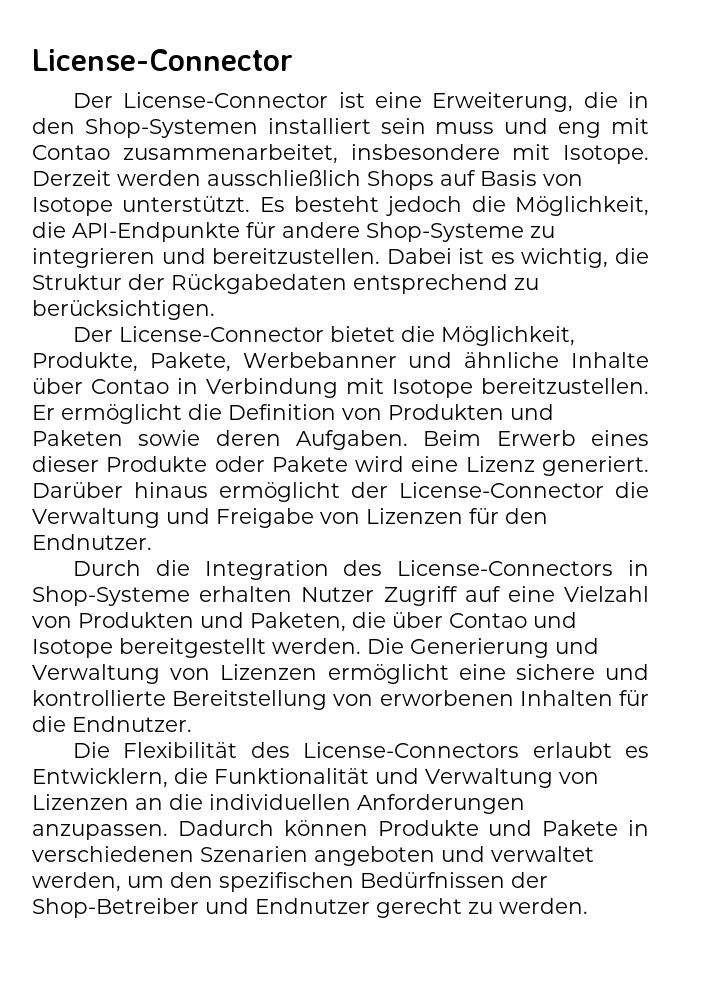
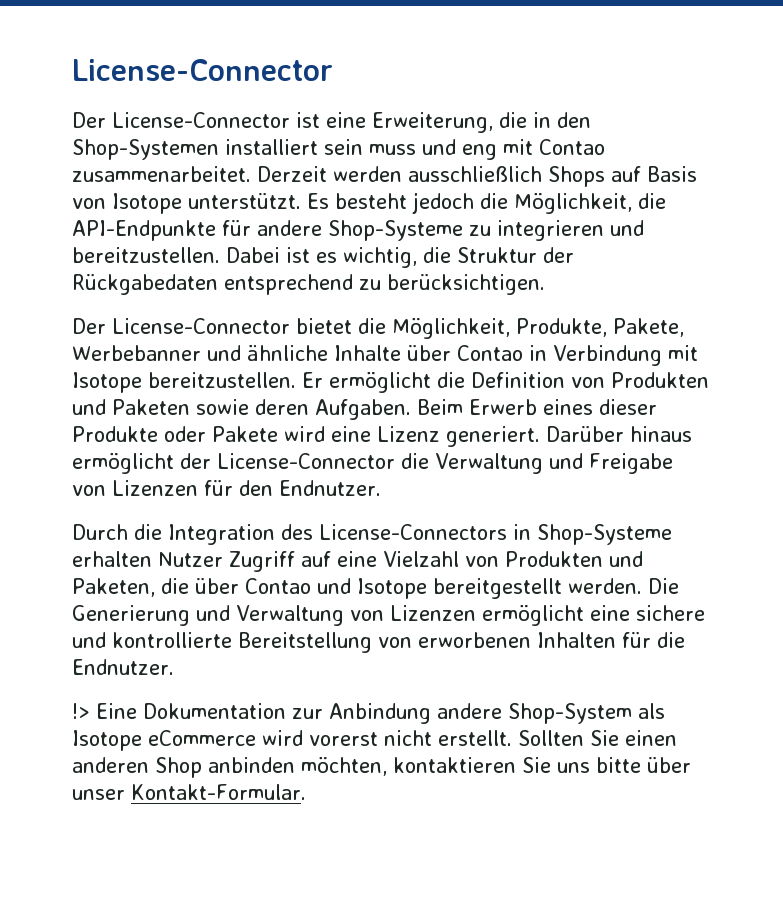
[122,144,649,164] zusammenarbeitet, insbesondere mit Isotope. -> [72,166,251,182] zusammenarbeitet.
[73,742,649,758] [32,768,599,788] [32,794,525,814] [32,820,649,840] [32,846,594,866] [32,872,548,892] [32,898,588,918] Die Flexibilität des License-Connectors erlaubt es Entwicklern, die Funktionalität und Verwaltung von Lizenzen an die individuellen Anforderungen anzupassen. Dadurch können Produkte und Pakete in verschiedenen Szenarien angeboten und verwaltet werden, um den spezifischen Bedürfnissen der Shop-Betreiber und Endnutzer gerecht zu werden. -> [72,703,665,724] [72,730,677,751] [72,756,691,778] [72,784,306,800] !> Eine Dokumentation zur Anbindung andere Shop-System als Isotope eCommerce wird vorerst nicht erstellt. Sollten Sie einen anderen Shop anbinden möchten, kontaktieren Sie uns bitte über unser Kontakt-Formular.

